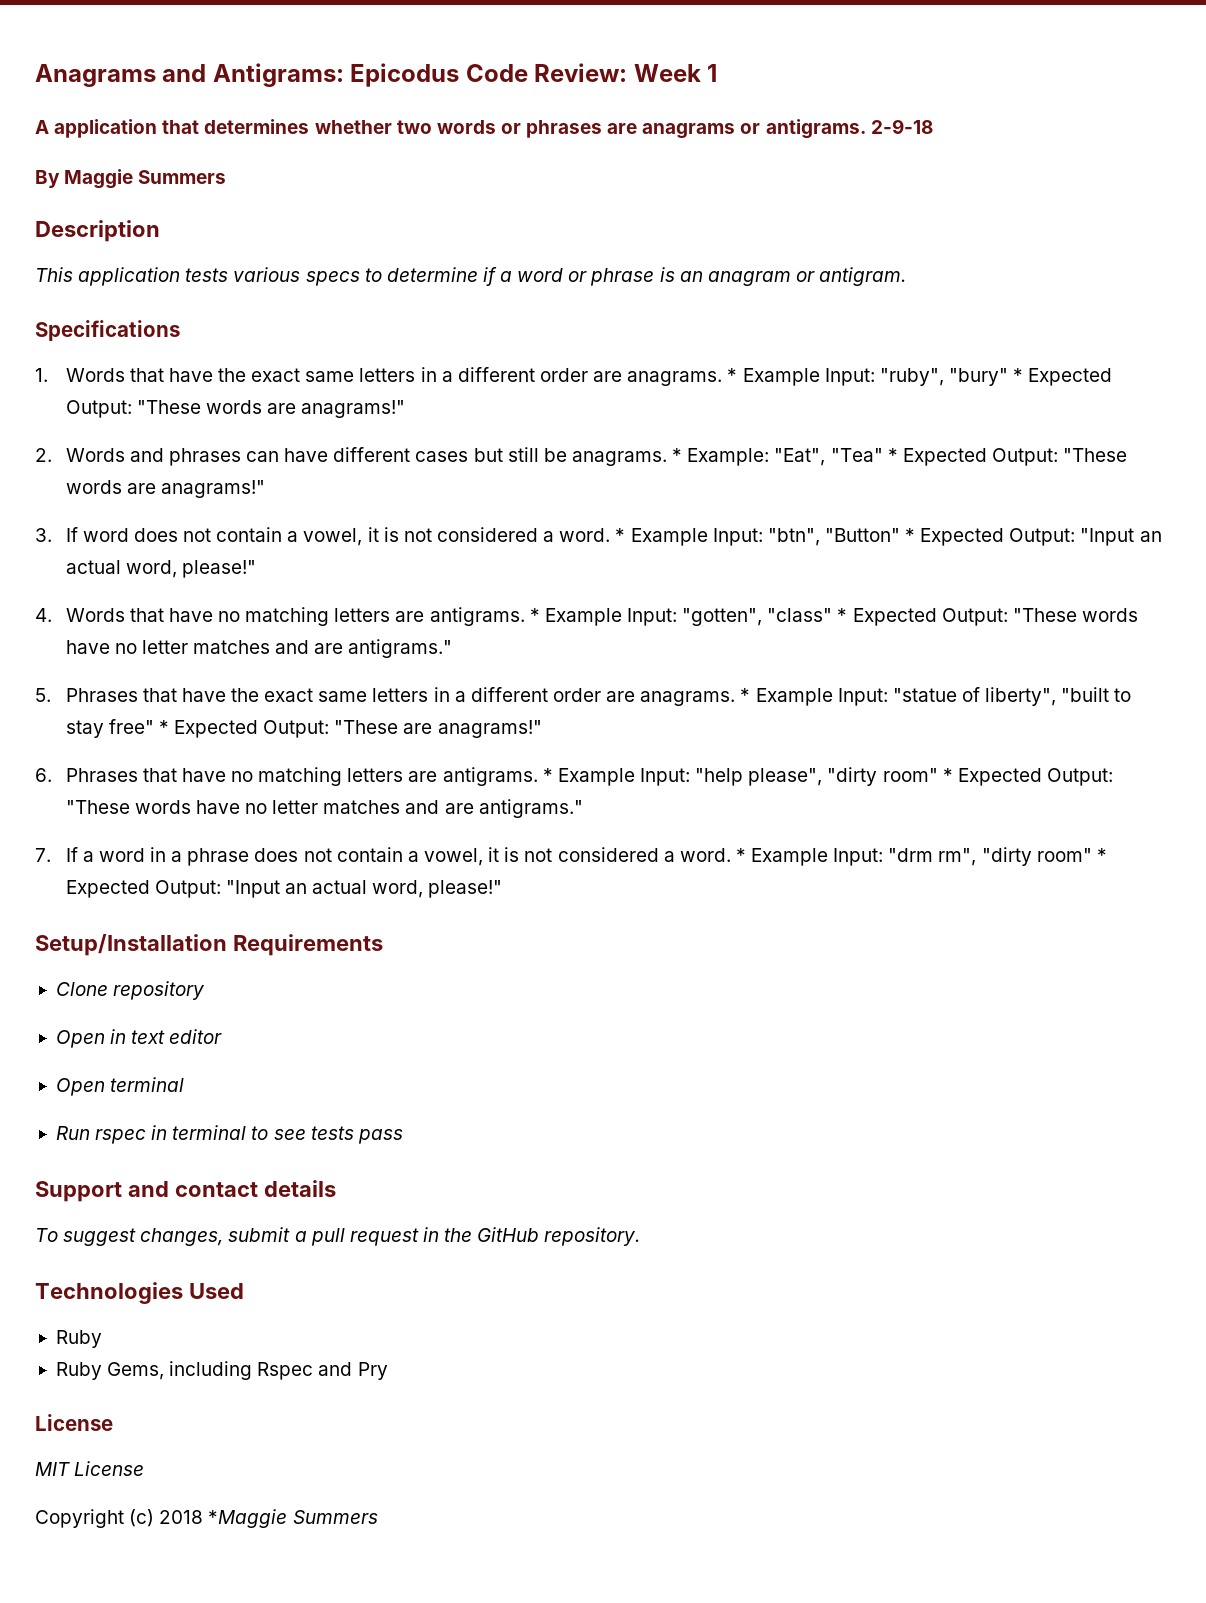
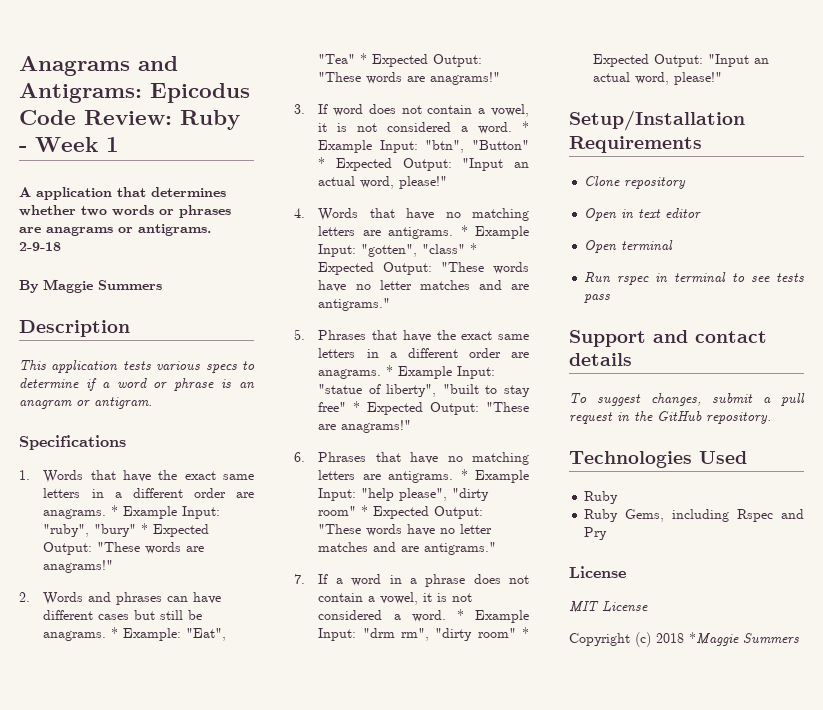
(628, 72) none -> [180,110,240,130] [19,146,27,152] Ruby -

